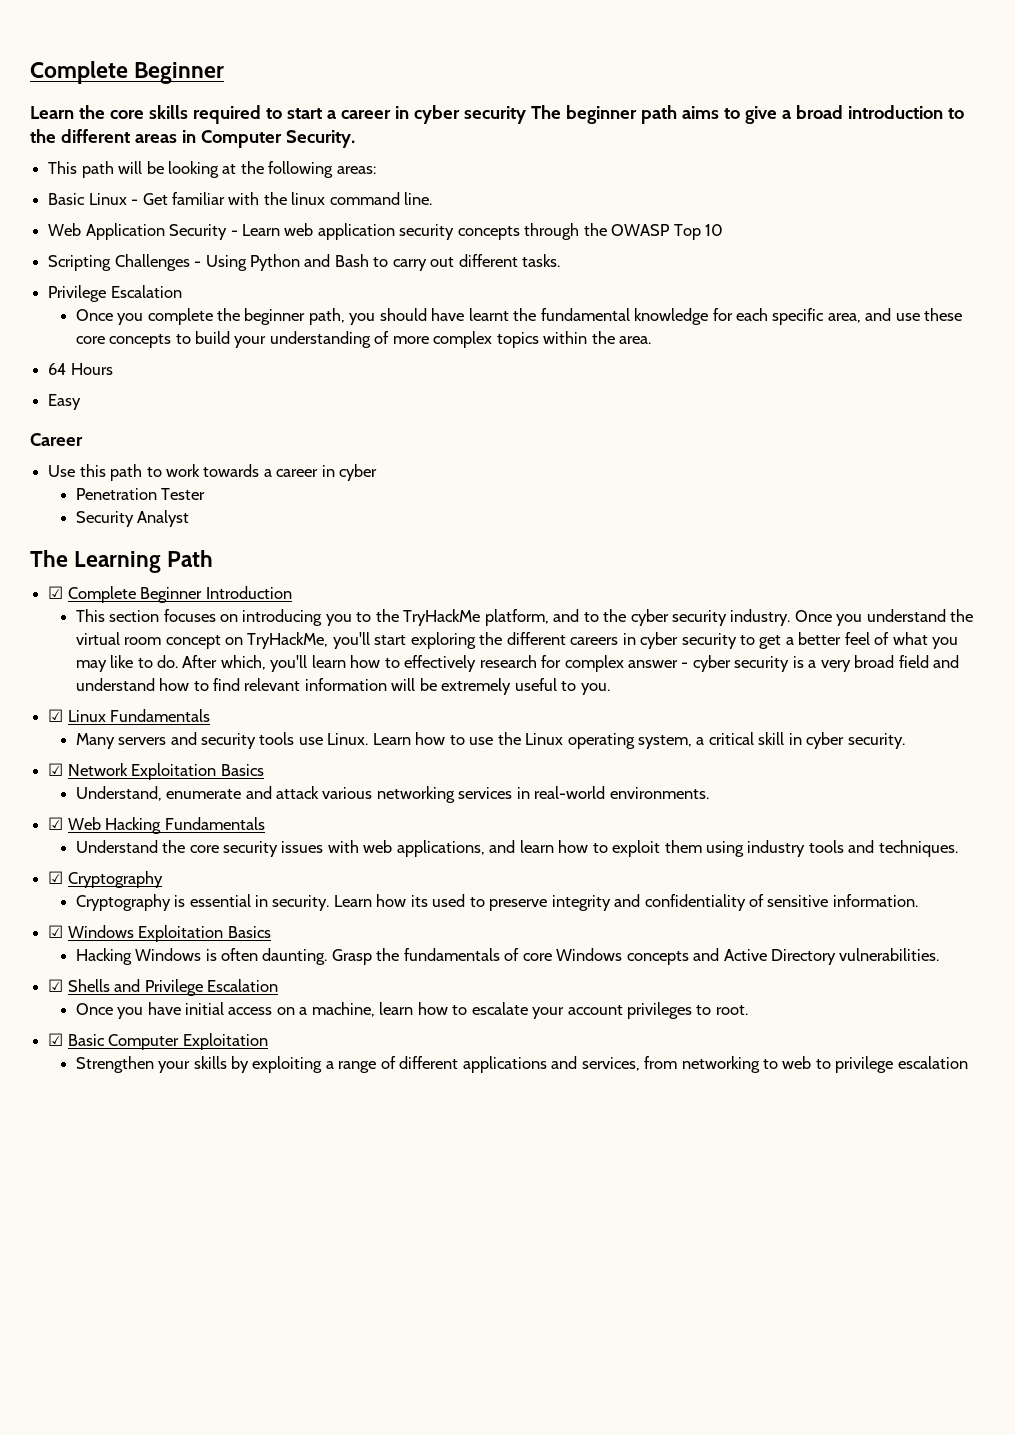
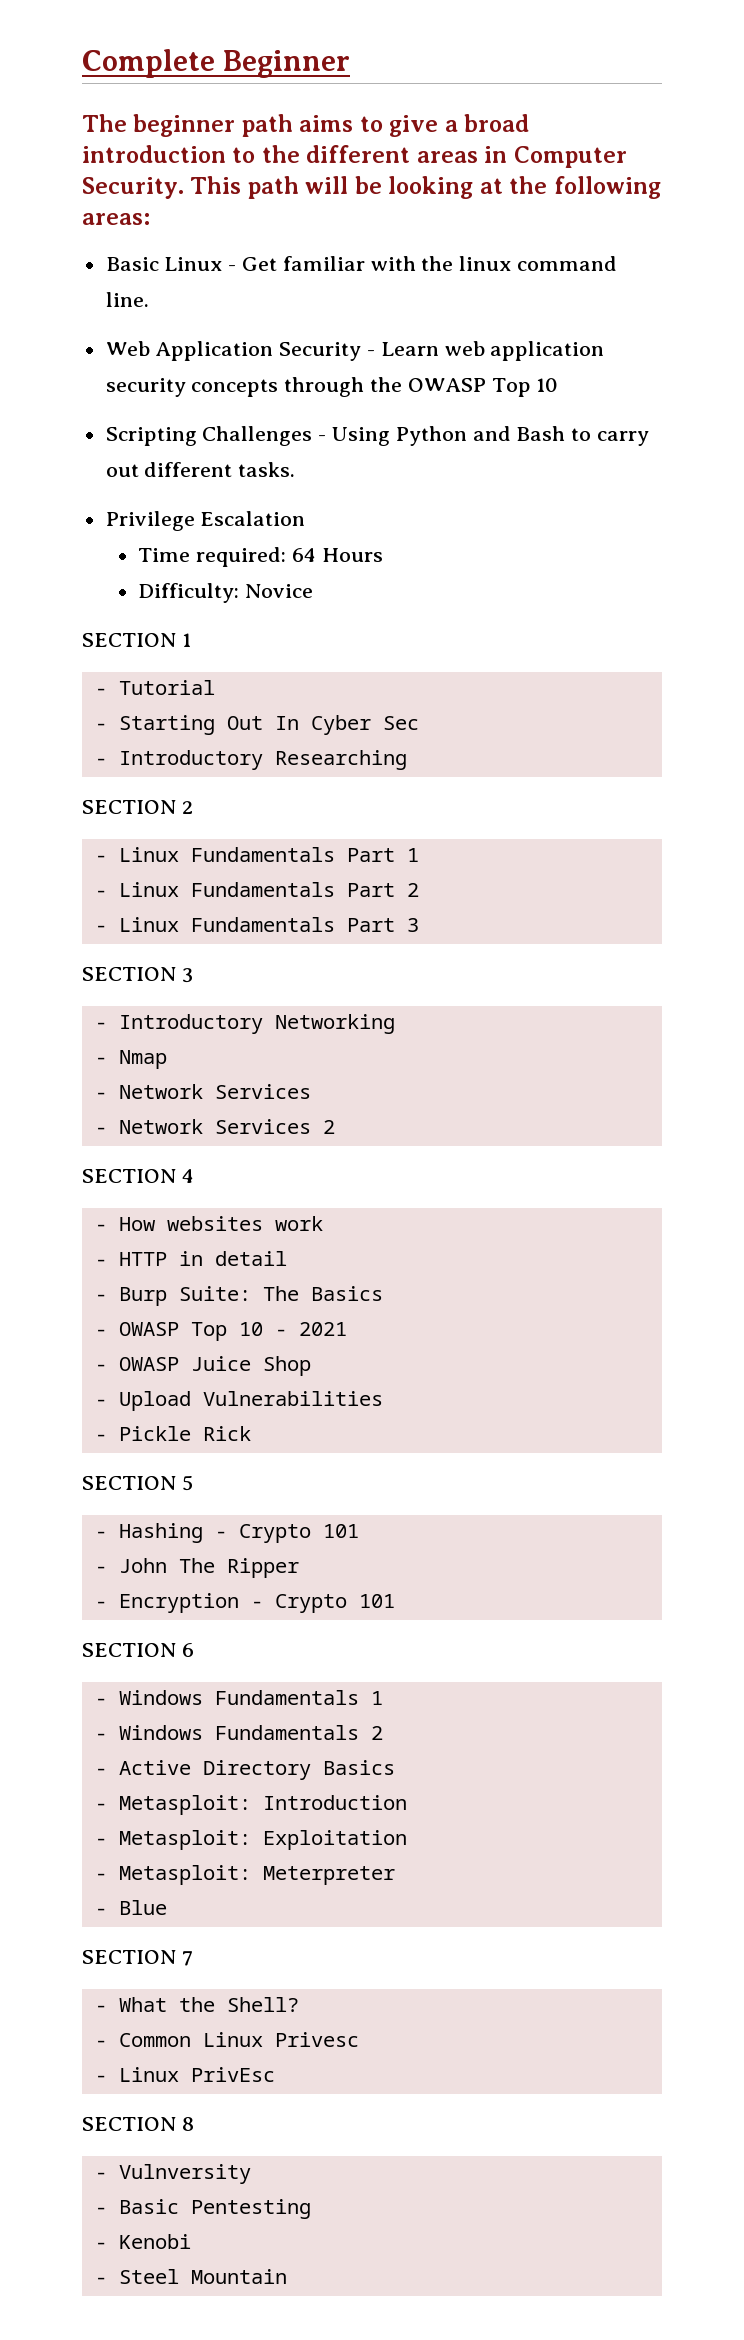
[30,105,526,124] Learn the core skills required to start a career in cyber security -> (351, 64) none
(355, 139) // -> (184, 188) none
[75,308,963,325] [75,331,652,348] [48,363,113,375] [48,394,82,410] [30,433,83,446] [48,464,378,481] [75,488,206,500] [75,510,190,527] [30,550,214,573] [48,586,292,603] [75,609,974,626] [75,632,959,649] [75,655,960,672] [75,678,610,695] [48,709,211,722] [75,732,905,749] [48,763,264,780] [75,786,709,803] [48,817,265,834] [75,840,958,857] [48,871,163,888] [75,894,918,911] [48,925,271,942] [75,948,940,965] [48,979,278,996] [75,1002,748,1019] [48,1033,268,1050] [75,1056,968,1073] Once you complete the beginner path, you should have learnt the fundamental knowledge for each specific area, and use these core concepts to build your understanding of more complex topics within the area. // 64 Hours // Easy // Career // Use this path to work towards a career in cyber // Penetration Tester // Security Analyst // The Learning Path // ☑ Complete Beginner Introduction // This section focuses on introducing you to the TryHackMe platform, and to the cyber security industry. Once you understand the virtual room concept on TryHackMe, you'll start exploring the different careers in cyber security to get a better feel of what you may like to do. After which, you'll learn how to effectively research for complex answer - cyber security is a very broad field and understand how to find relevant information will be extremely useful to you. // ☑ Linux Fundamentals // Many servers and security tools use Linux. Learn how to use the Linux operating system, a critical skill in cyber security. // ☑ Network Exploitation Basics // Understand, enumerate and attack various networking services in real-world environments. // ☑ Web Hacking Fundamentals // Understand the core security issues with web applications, and learn how to exploit them using industry tools and techniques. // ☑ Cryptography // Cryptography is essential in security. Learn how its used to preserve integrity and confidentiality of sensitive information. // ☑ Windows Exploitation Basics // Hacking Windows is often daunting. Grasp the fundamentals of core Windows concepts and Active Directory vulnerabilities. // ☑ Shells and Privilege Escalation // Once you have initial access on a machine, learn how to escalate your account privileges to root. // ☑ Basic Computer Exploitation // Strengthen your skills by exploiting a range of different applications and services, from networking to web to privilege escalation -> [138,547,383,567] [138,583,314,603] [82,633,191,647] [94,680,215,695] [94,715,419,735] [94,750,407,770] [82,800,193,814] [94,847,419,862] [94,882,419,897] [94,917,419,932] [82,967,193,983] [94,1014,395,1034] [94,1050,167,1069] [94,1084,311,1099] [94,1119,335,1134] [82,1169,194,1183] [94,1216,323,1231] [94,1251,287,1266] [94,1286,383,1306] [94,1322,347,1341] [94,1356,311,1376] [94,1391,383,1411] [94,1426,251,1441] [82,1475,193,1491] [94,1523,359,1543] [94,1558,299,1578] [94,1593,395,1613] [82,1643,194,1657] [94,1690,383,1705] [94,1725,383,1740] [94,1760,395,1780] [94,1795,407,1815] [94,1830,407,1850] [94,1865,395,1885] [94,1900,167,1915] [82,1950,193,1966] [94,1997,299,2012] [94,2032,359,2047] [94,2067,275,2082] [82,2117,194,2131] [94,2164,251,2184] [94,2199,311,2219] [94,2234,191,2249] [94,2269,287,2284] Time required: 64 Hours // Difficulty: Novice // SECTION 1 // - Tutorial // - Starting Out In Cyber Sec // - Introductory Researching // SECTION 2 // - Linux Fundamentals Part 1 // - Linux Fundamentals Part 2 // - Linux Fundamentals Part 3 // SECTION 3 // - Introductory Networking // - Nmap // - Network Services // - Network Services 2 // SECTION 4 // - How websites work // - HTTP in detail // - Burp Suite: The Basics // - OWASP Top 10 - 2021 // - OWASP Juice Shop // - Upload Vulnerabilities // - Pickle Rick // SECTION 5 // - Hashing - Crypto 101 // - John The Ripper // - Encryption - Crypto 101 // SECTION 6 // - Windows Fundamentals 1 // - Windows Fundamentals 2 // - Active Directory Basics // - Metasploit: Introduction // - Metasploit: Exploitation // - Metasploit: Meterpreter // - Blue // SECTION 7 // - What the Shell? // - Common Linux Privesc // - Linux PrivEsc // SECTION 8 // - Vulnversity // - Basic Pentesting // - Kenobi // - Steel Mountain

